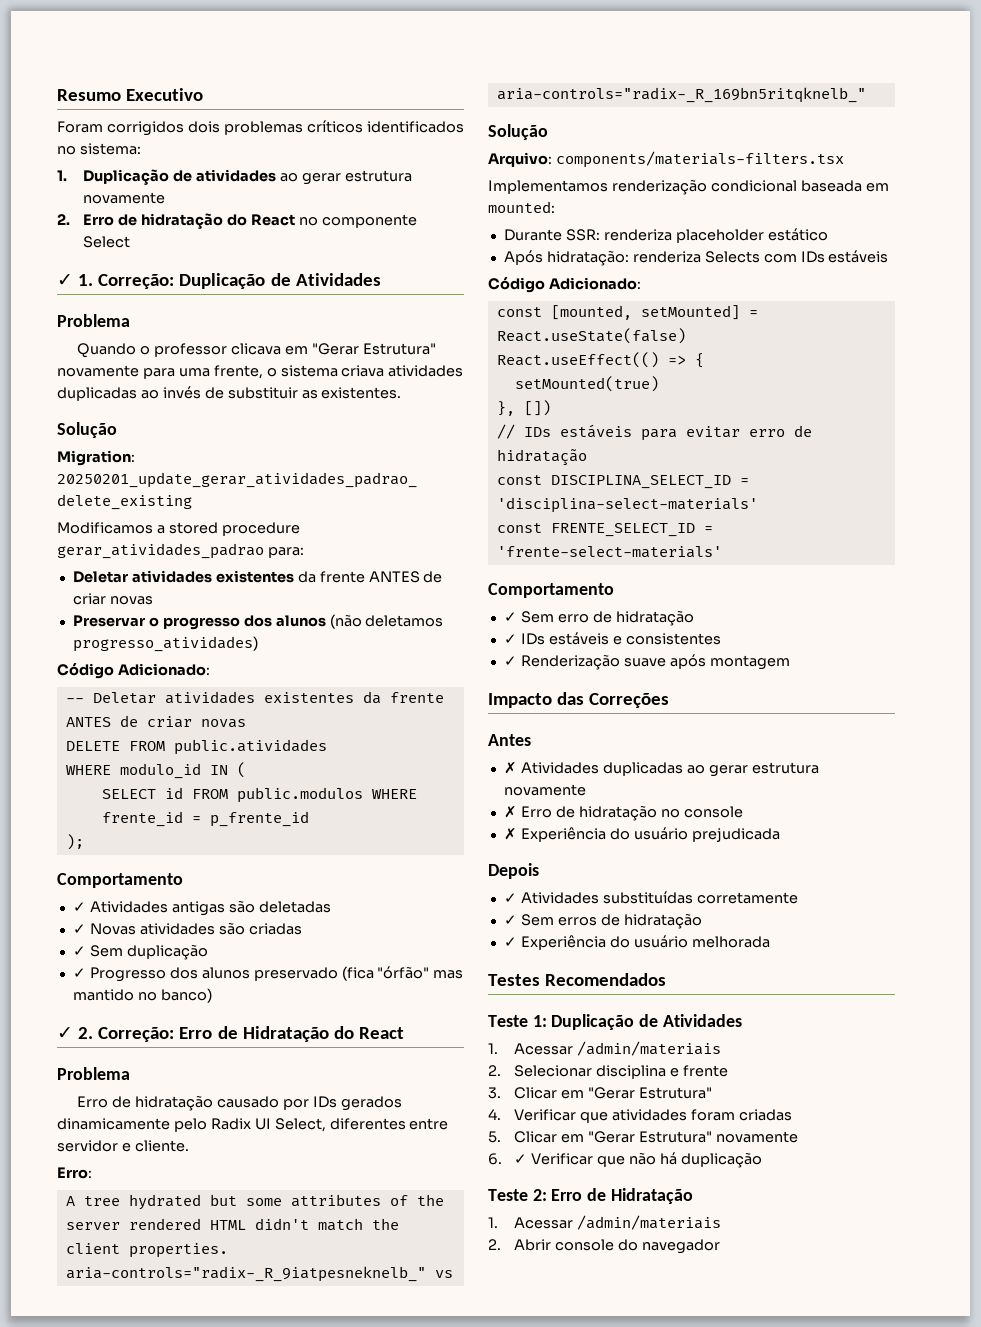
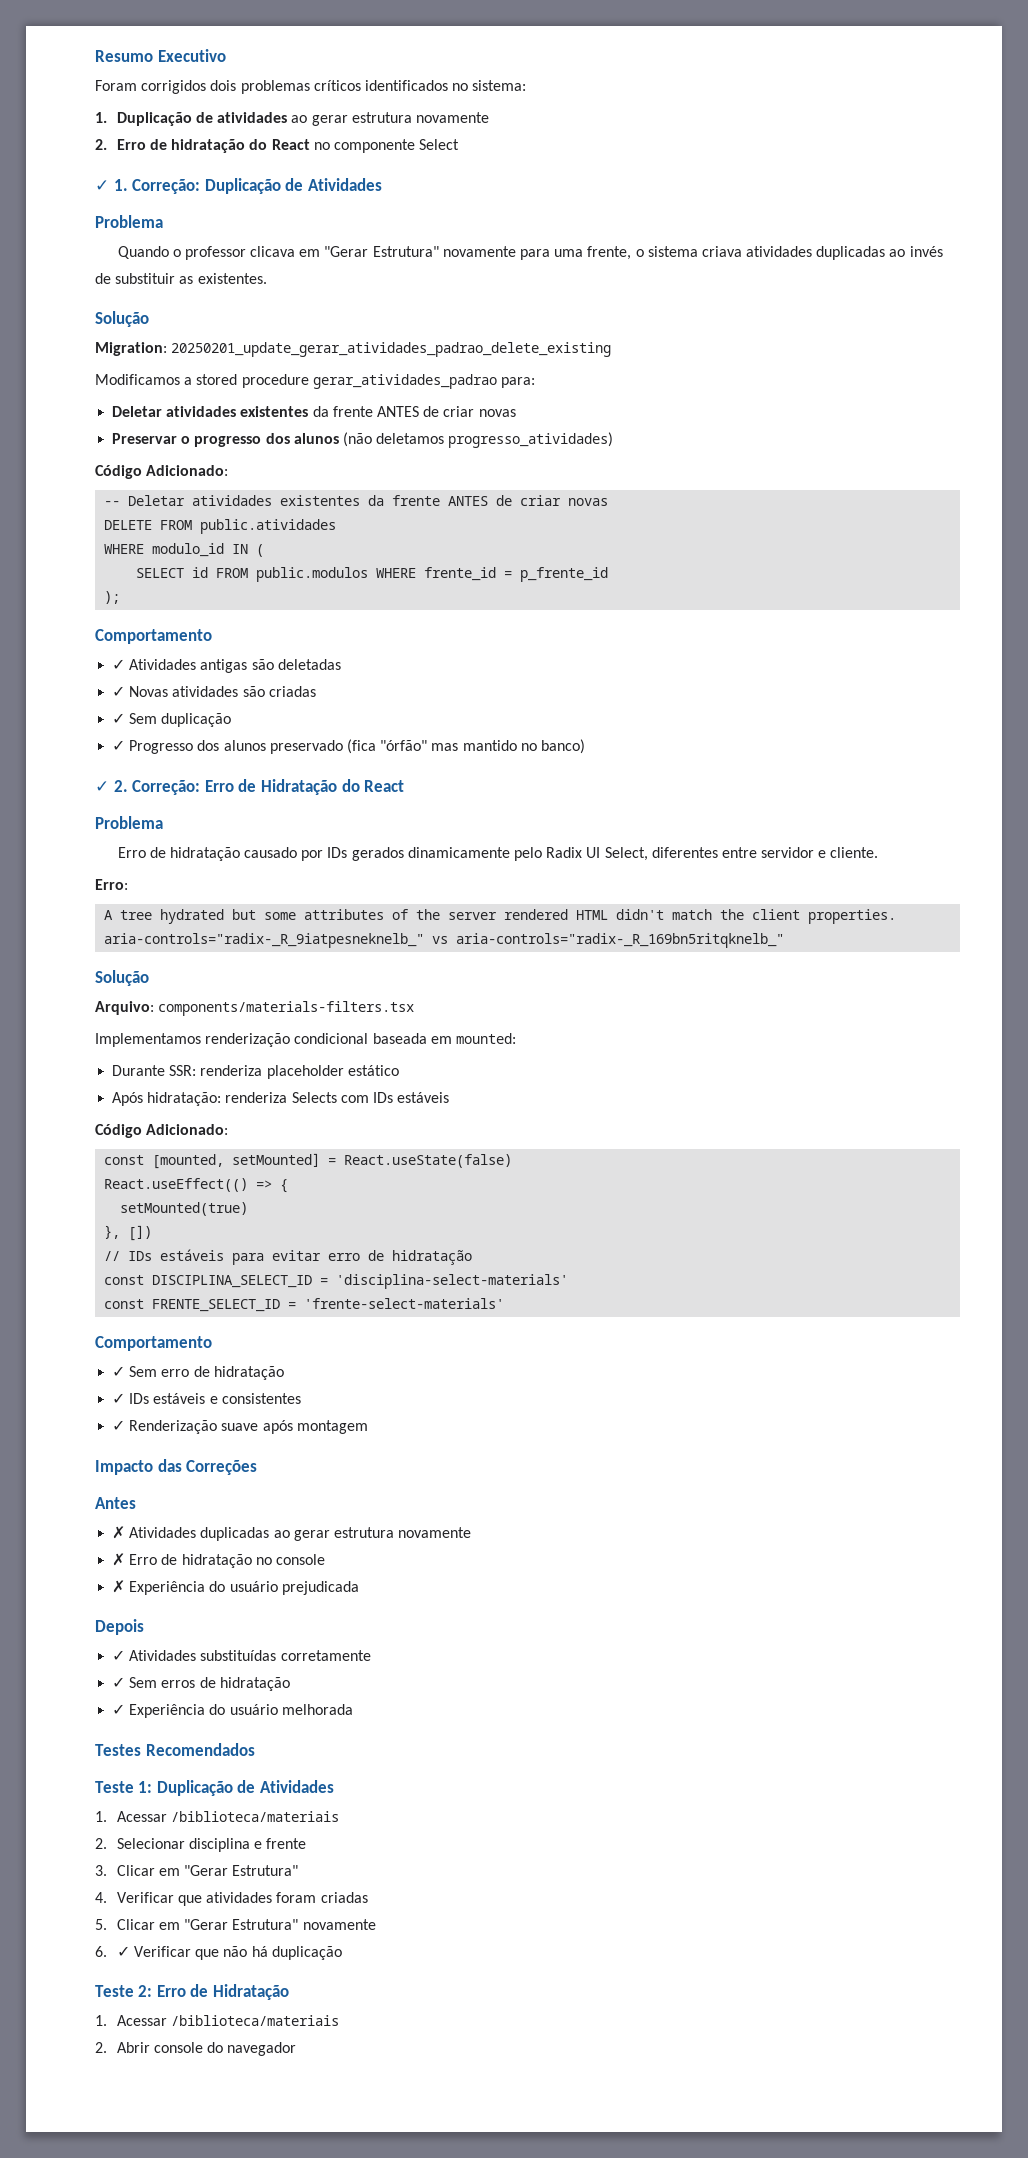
[577,1041,722,1056] /admin/materiais -> [170,1811,339,1822] /biblioteca/materiais
[577,1215,722,1230] /admin/materiais -> [170,2015,339,2026] /biblioteca/materiais

